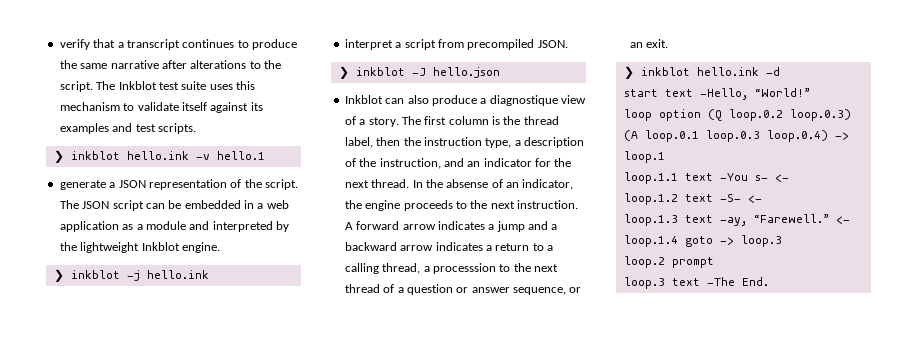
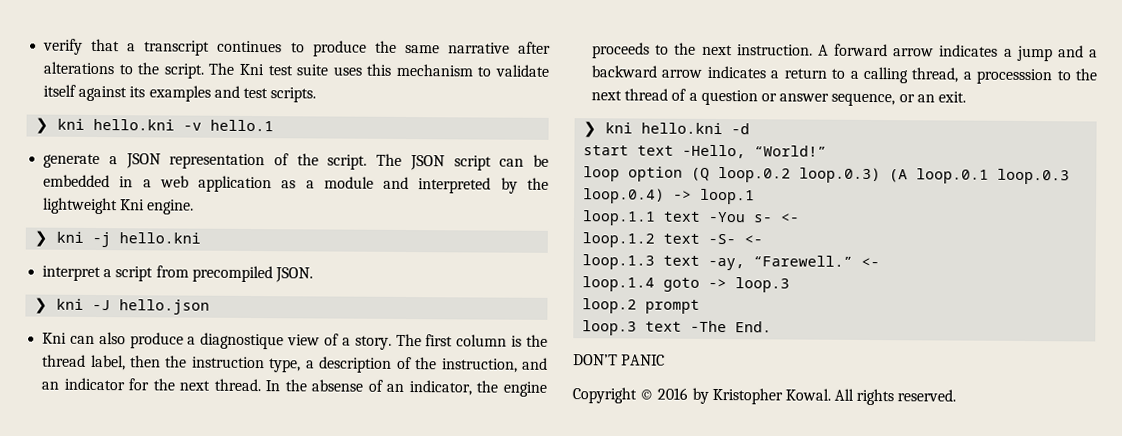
[118,81,157,90] Inkblot -> [238,63,264,76] Kni
[70,151,189,160] inkblot hello.ink -> [57,118,176,131] kni hello.kni
[141,242,180,251] Inkblot -> [120,199,146,211] Kni
[70,270,209,281] inkblot -j hello.ink -> [56,231,202,248] kni -j hello.kni
[355,67,405,76] inkblot -> [56,298,85,310] kni
[344,95,383,104] Inkblot -> [42,332,68,344] Kni
[640,67,759,76] inkblot hello.ink -> [605,122,724,135] kni hello.kni
(769, 281) none -> [573,354,666,366] [572,387,957,406] // DON’T PANIC // Copyright © 2016 by Kristopher Kowal. All rights reserved.

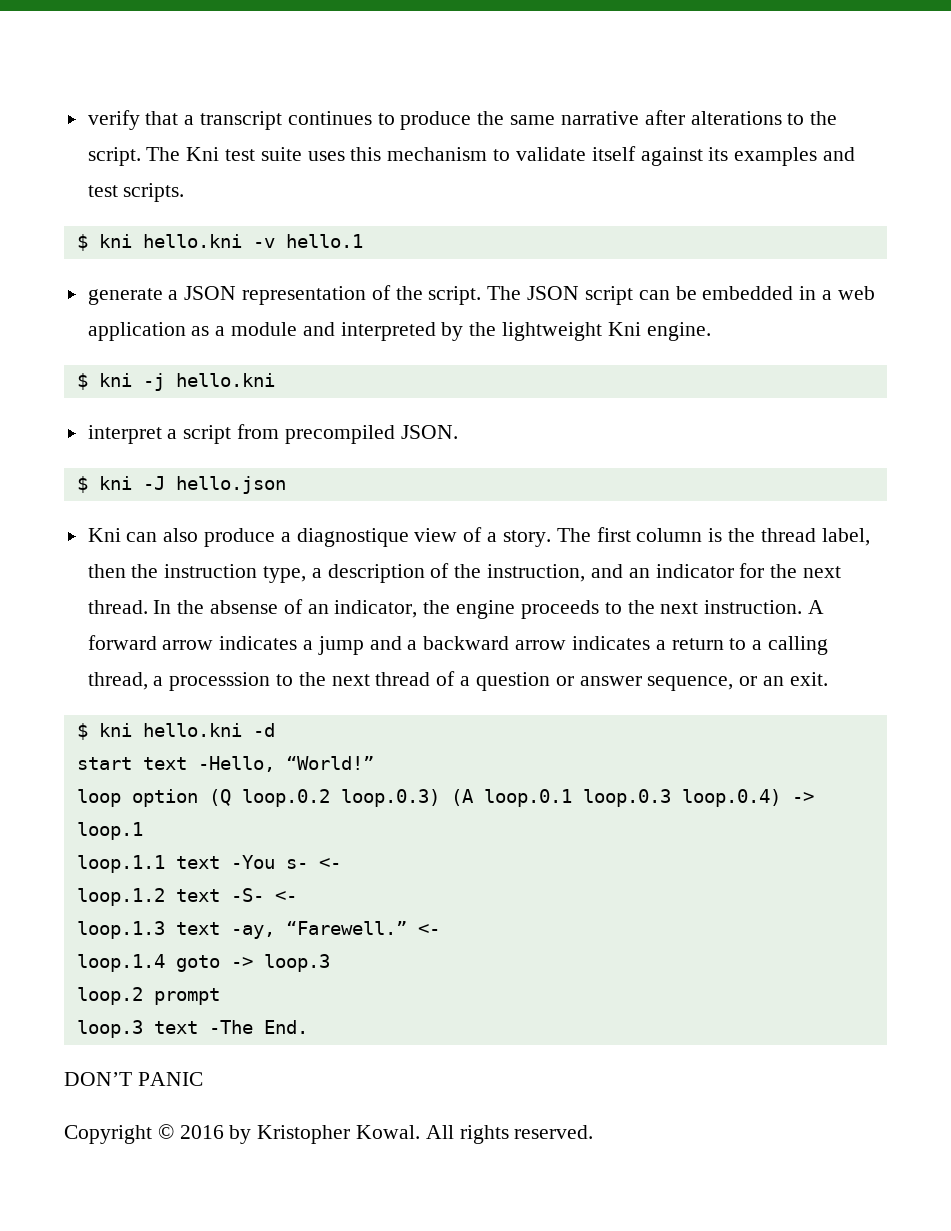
[35,117,50,134] ❯ -> [76,234,88,251] $
[34,230,49,247] ❯ -> [76,373,88,390] $
[34,297,49,314] ❯ -> [76,476,88,493] $
[583,121,598,138] ❯ -> [76,723,88,740] $

